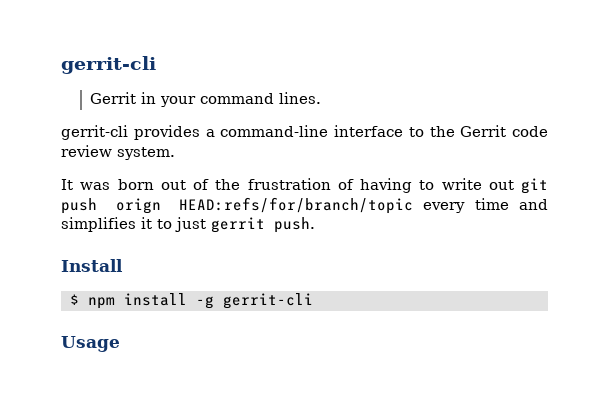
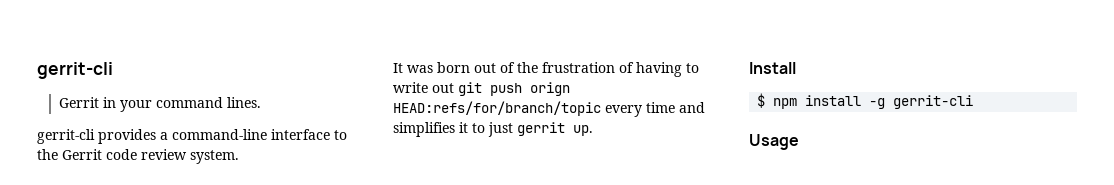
[274,217,315,233] push. -> [573,125,593,136] up.

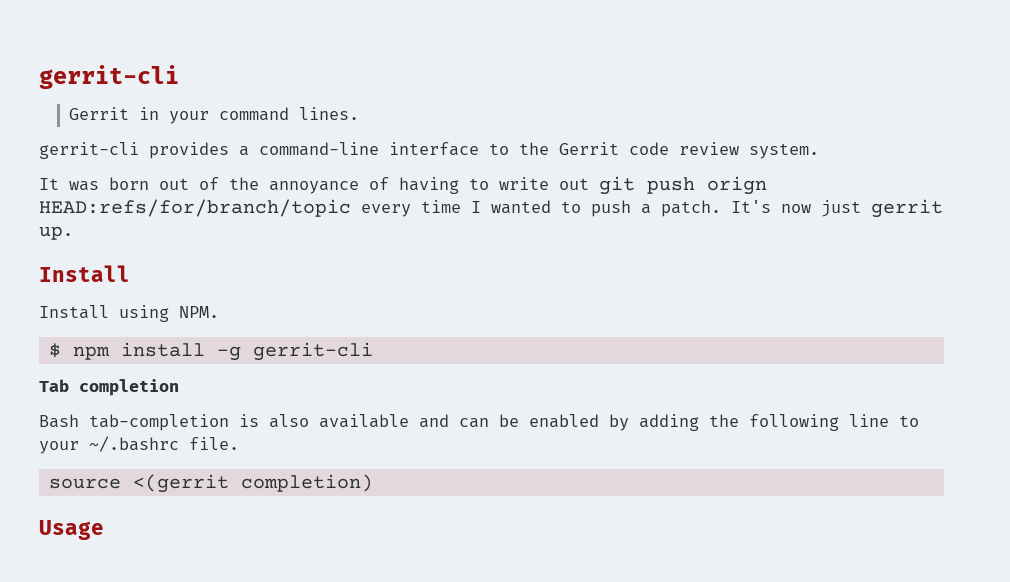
[542,62,615,73] frustration -> [269,181,359,194] annoyance
[679,102,705,113] [393,122,485,137] and simplifies it to -> [471,200,811,217] I wanted to push a patch. It's now
(796, 68) none -> [39,305,219,322] // Install using NPM.
(974, 102) none -> [39,379,179,396] [39,414,919,431] [39,436,239,454] [48,474,373,493] // Tab completion // Bash tab-completion is also available and can be enabled by adding the following line to your ~/.bashrc file. // source <(gerrit completion)

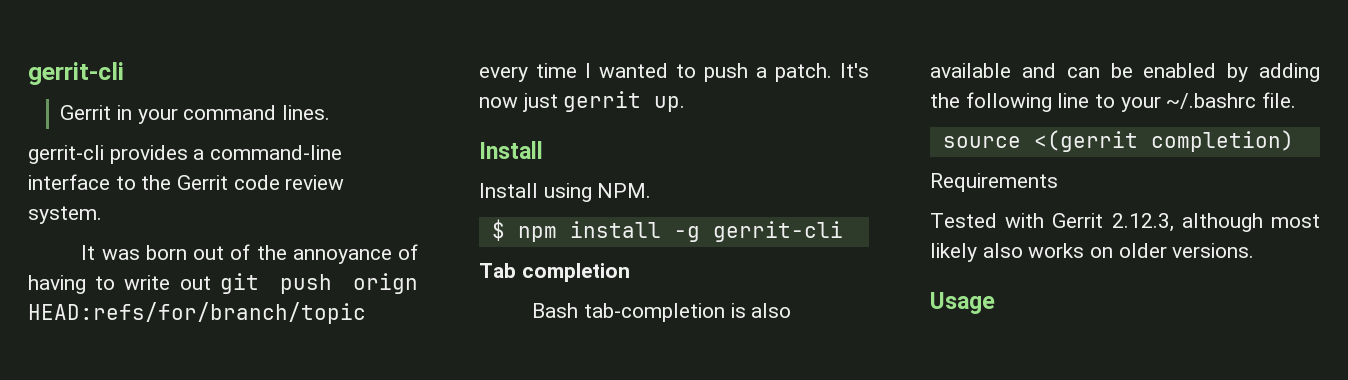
(373, 483) none -> [930,173,1058,192] [930,213,1320,232] [930,243,1255,262] // Requirements // Tested with Gerrit 2.12.3, although most likely also works on older versions.

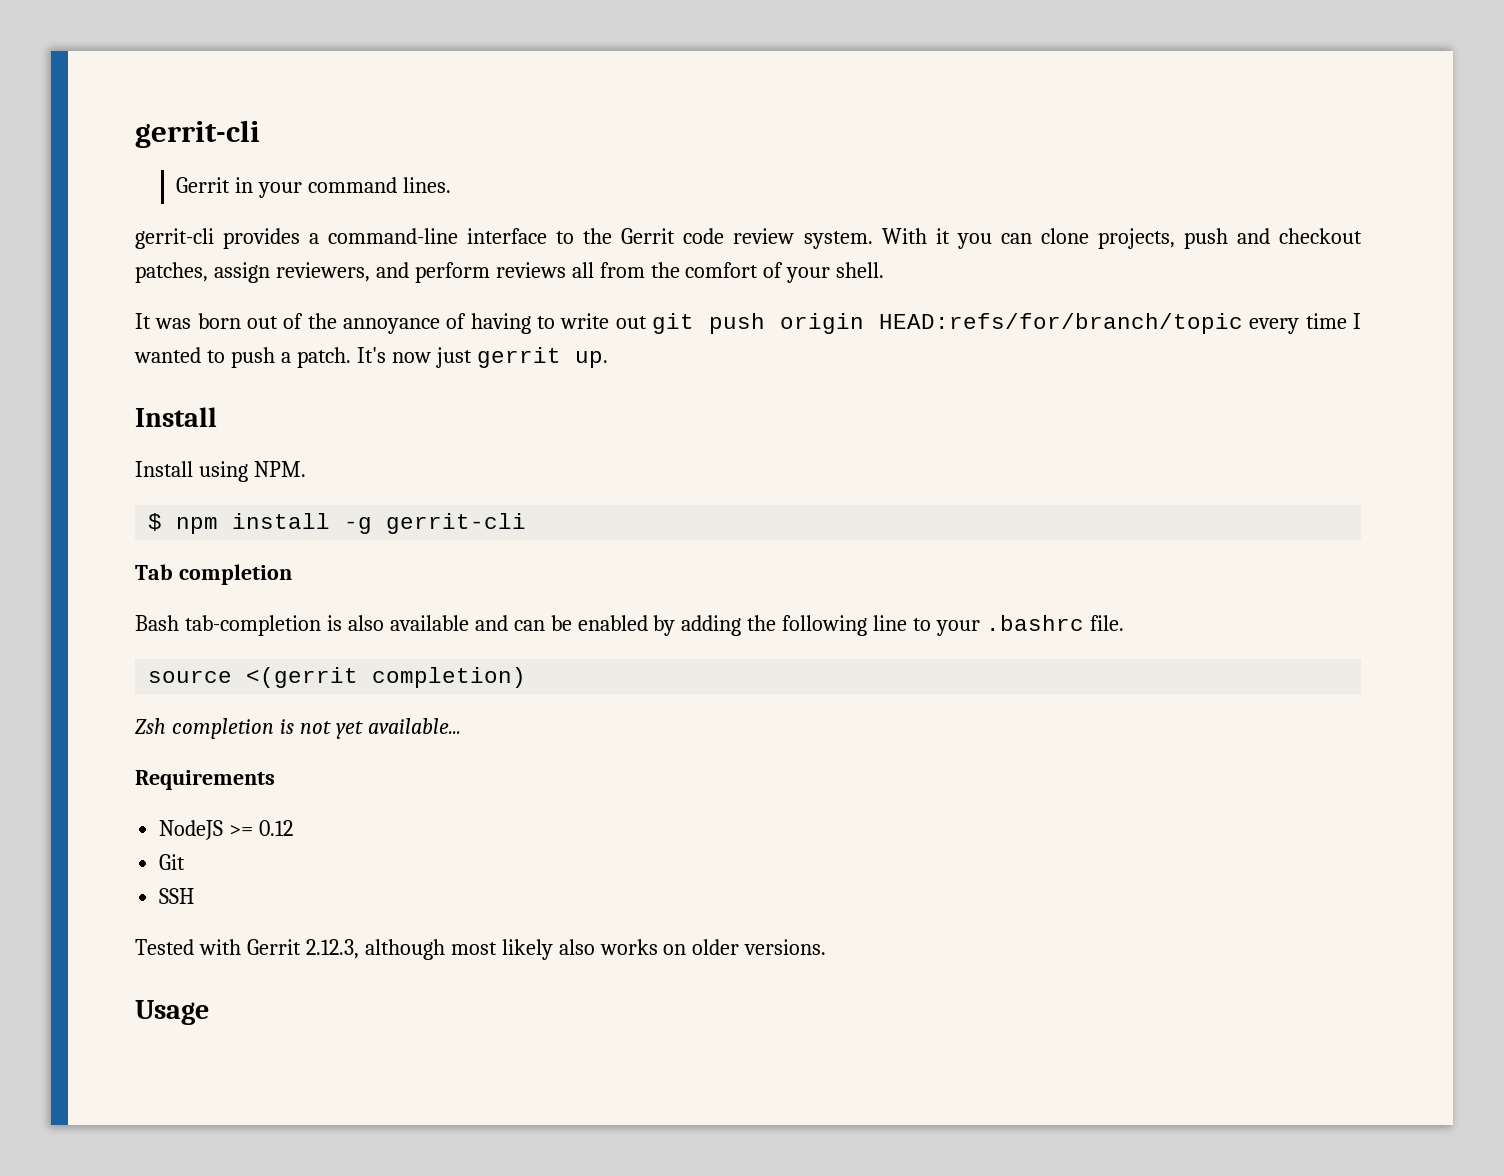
(102, 215) none -> [881,228,1363,249] [135,262,885,283] With it you can clone projects, push and checkout patches, assign reviewers, and perform reviews all from the comfort of your shell.
[353,273,418,294] orign -> [780,313,865,334] origin
[1166,93,1257,109] ~/.bashrc -> [986,615,1085,631] .bashrc
[930,173,1058,192] Requirements -> [135,718,461,739] [135,770,275,790] [159,820,294,840] [159,854,186,870] [159,888,195,904] Zsh completion is not yet available... // Requirements // NodeJS >= 0.12 // Git // SSH

